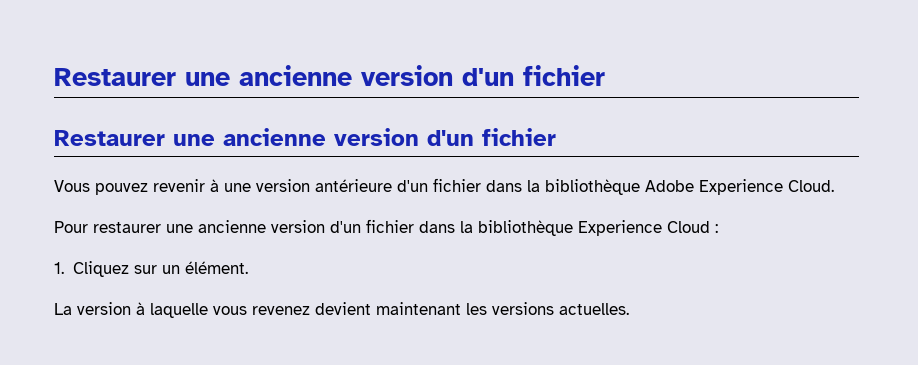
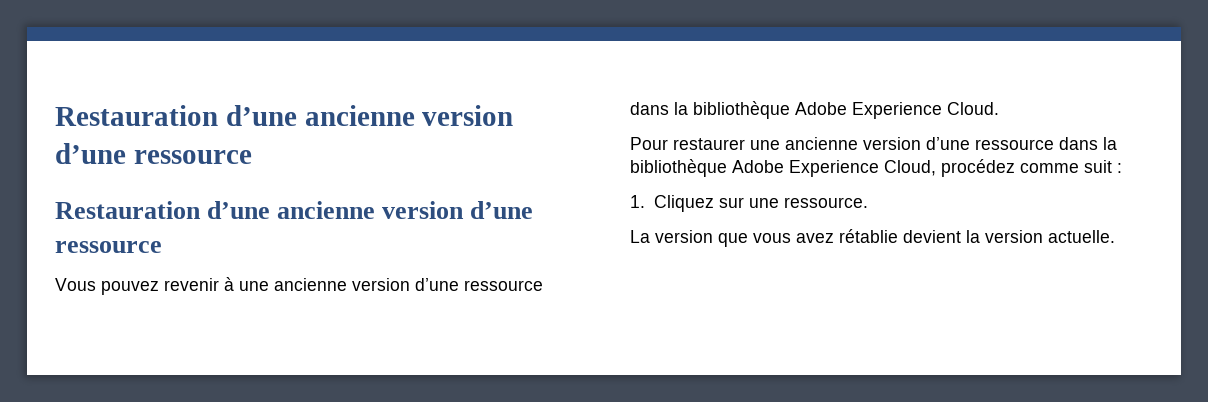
[54,65,605,86] [54,128,556,146] Restaurer une ancienne version d'un fichier // Restaurer une ancienne version d'un fichier -> [55,105,514,126] [55,143,252,164] [55,201,534,219] [55,241,162,253] Restauration d’une ancienne version d’une ressource // Restauration d’une ancienne version d’une ressource
[256,178,481,192] version antérieure d'un fichier -> [274,278,543,291] ancienne version d’une ressource
[330,219,710,236] d'un fichier dans la bibliothèque Experience Cloud -> [926,137,1117,150] [630,159,1112,177] d’une ressource dans la bibliothèque Adobe Experience Cloud, procédez comme suit
[161,261,248,274] un élément. -> [748,197,868,208] une ressource.
[136,302,629,318] à laquelle vous revenez devient maintenant les versions actuelles. -> [718,229,1115,247] que vous avez rétablie devient la version actuelle.

